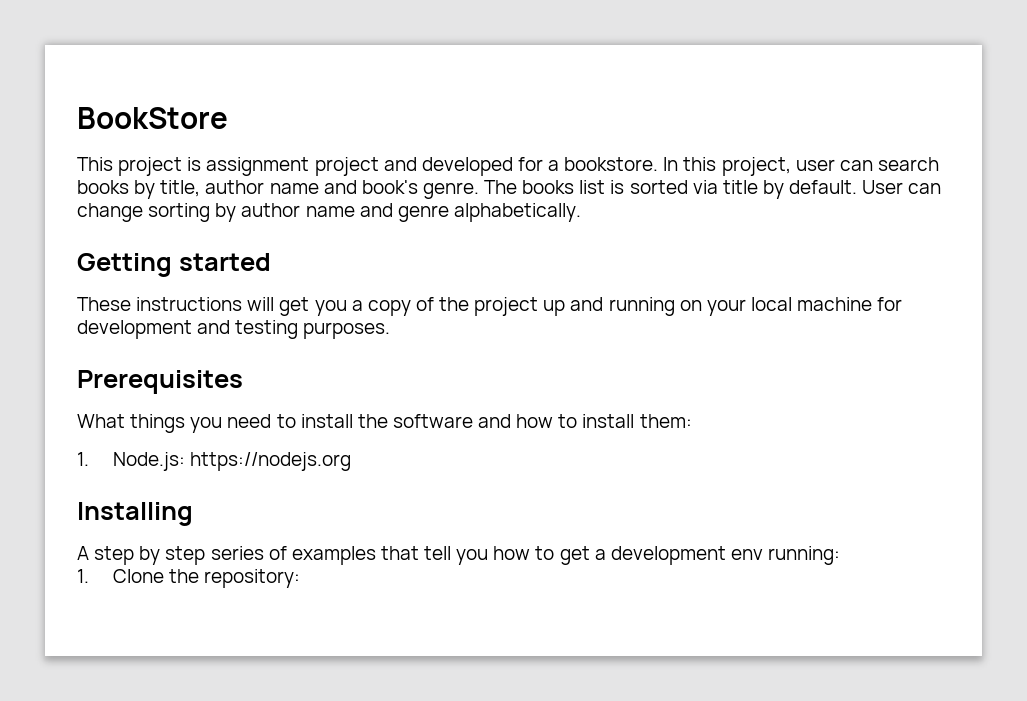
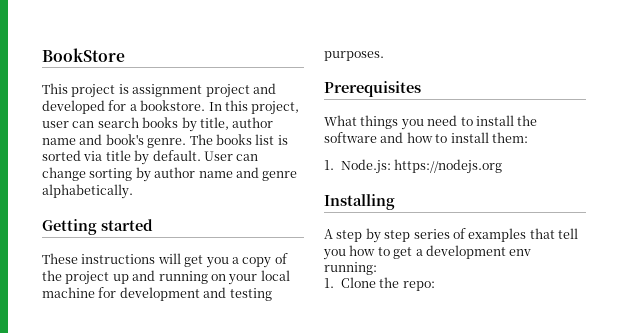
[204,569,301,588] repository: -> [402,281,435,291] repo:

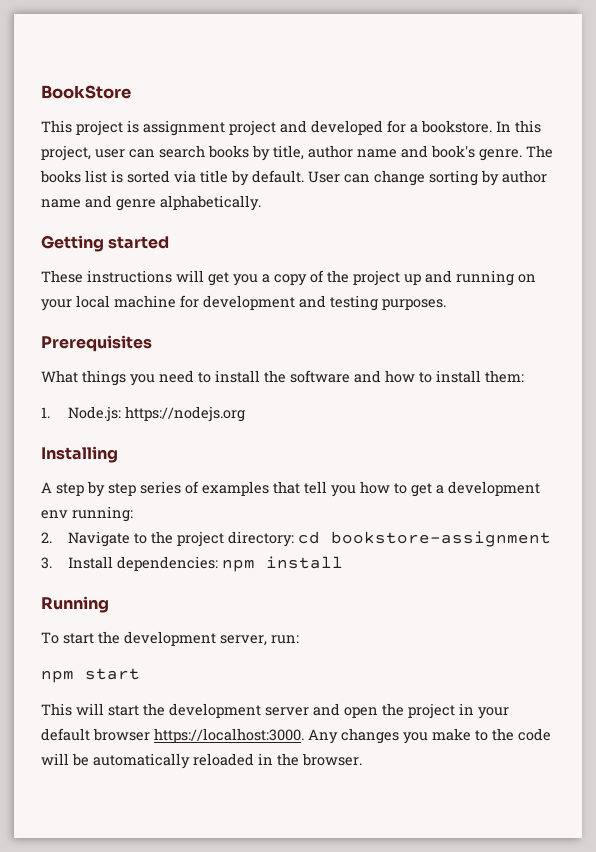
[324,277,435,291] 1. Clone the repo: -> [41,531,551,547] [41,556,343,572] [41,596,109,613] [41,631,299,646] [41,668,140,683] [41,703,509,719] [41,728,551,744] [41,753,362,769] 2. Navigate to the project directory: cd bookstore-assignment // 3. Install dependencies: npm install // Running // To start the development server, run: // npm start // This will start the development server and open the project in your default browser https://localhost:3000. Any changes you make to the code will be automatically reloaded in the browser.

